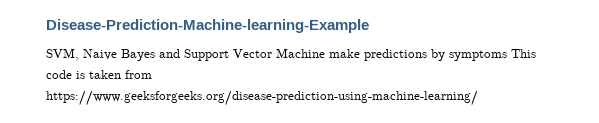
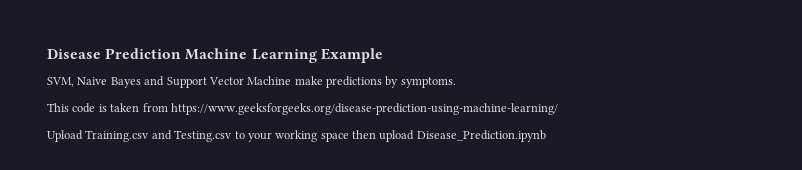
[46,19,369,33] Disease-Prediction-Machine-learning-Example -> [47,48,383,63] Disease Prediction Machine Learning Example
[449,50,507,61] symptoms -> [400,77,456,88] symptoms. //
(478, 98) none -> [47,130,546,142] // Upload Training.csv and Testing.csv to your working space then upload Disease_Prediction.ipynb

